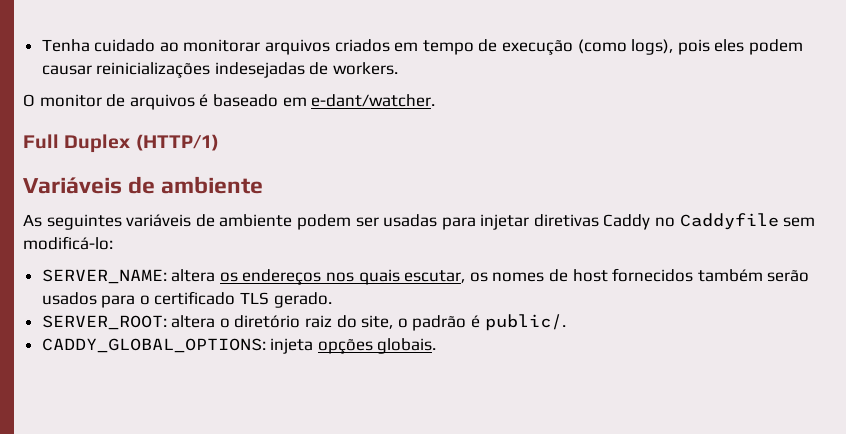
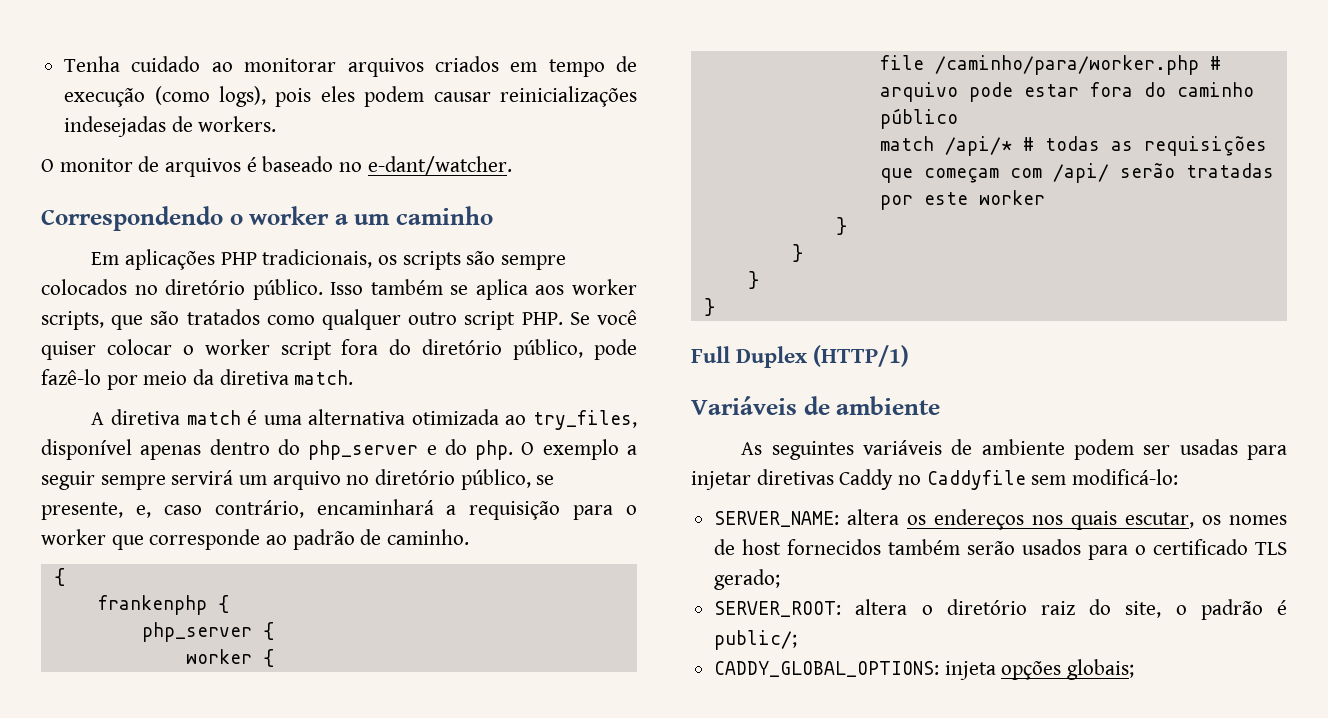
[282,97,307,107] em -> [339,162,363,172] no
(436, 100) none -> [41,206,494,231] [91,249,567,270] [41,279,637,300] [41,309,637,330] [41,339,638,360] [41,369,354,390] [91,409,637,430] [41,439,637,460] [41,469,555,490] [41,499,637,520] [41,529,470,550] [53,568,65,586] [97,595,229,615] [141,622,274,642] [185,649,274,667] [879,55,1221,75] [879,82,1254,102] [879,108,958,129] [879,136,1267,156] [879,163,1274,183] [879,190,1045,210] [835,217,847,235] [791,244,803,262] [747,271,759,289] [703,298,715,316] // Correspondendo o worker a um caminho // Em aplicações PHP tradicionais, os scripts são sempre colocados no diretório público. Isso também se aplica aos worker scripts, que são tratados como qualquer outro script PHP. Se você quiser colocar o worker script fora do diretório público, pode fazê-lo por meio da diretiva match. // A diretiva match é uma alternativa otimizada ao try_files, disponível apenas dentro do php_server e do php. O exemplo a seguir sempre servirá um arquivo no diretório público, se presente, e, caso contrário, encaminhará a requisição para o worker que corresponde ao padrão de caminho. // { // frankenphp { // php_server { // worker { // file /caminho/para/worker.php # arquivo pode estar fora do caminho público // match /api/* # todas as requisições que começam com /api/ serão tratadas por este worker // } // } // } // }
[273,292,332,308] gerado. -> [714,569,781,590] gerado;
[484,314,566,331] public/. -> [714,630,798,650] public/;
[377,338,437,354] globais. -> [1067,659,1135,680] globais;

